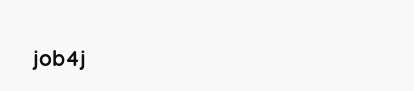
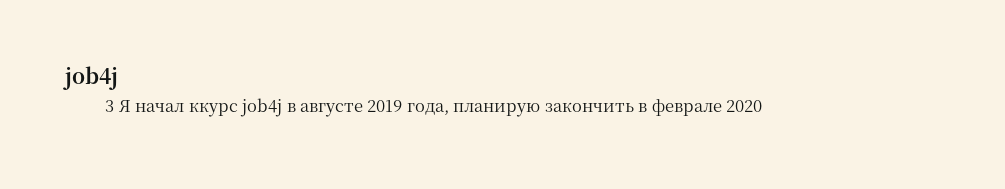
[32,50,86,70] job4j -> [63,66,118,90] [105,98,763,117] job4j // 3 Я начал ккурс job4j в августе 2019 года, планирую закончить в феврале 2020

